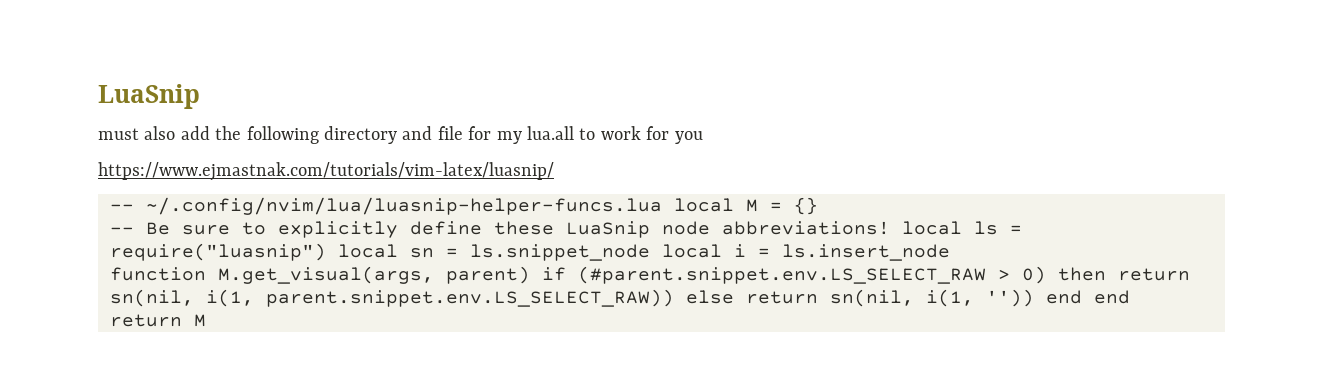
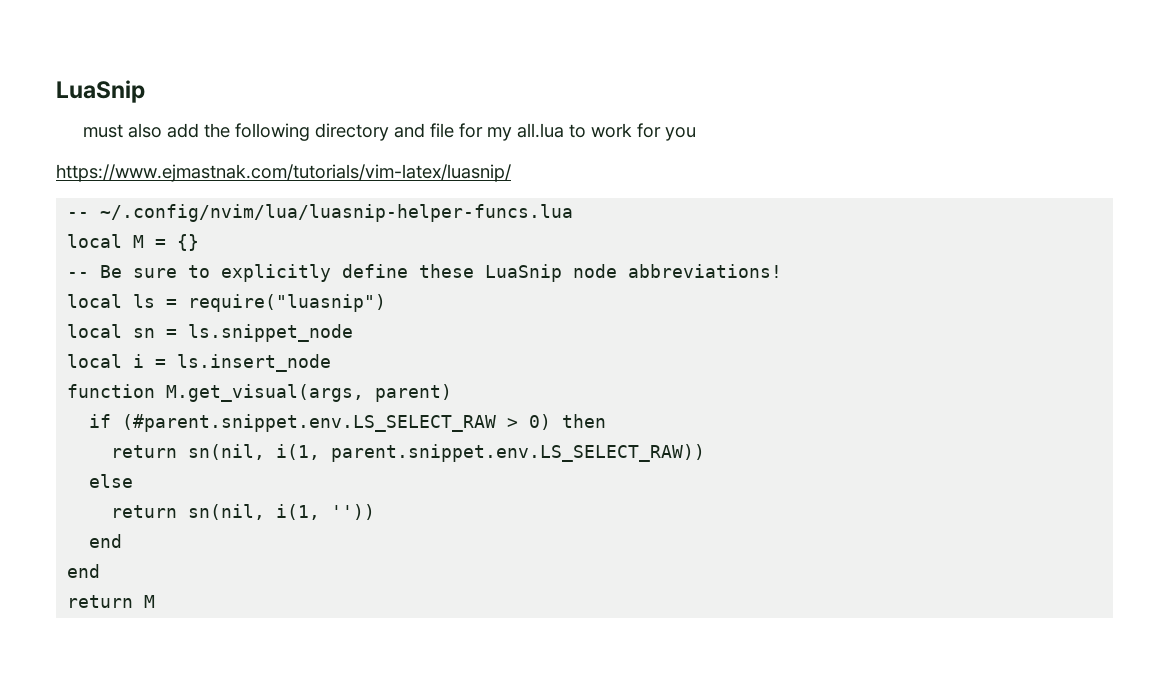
[526,126,574,140] lua.all -> [516,123,564,138] all.lua
(662, 206) none -> (574, 213) //
(890, 228) none -> (783, 271) //
(326, 252) none -> (387, 303) //
(650, 252) none -> (354, 333) //
(530, 275) none -> (453, 393) //
(1106, 274) none -> (607, 421) //
(674, 298) none -> (706, 453) //
(734, 297) none -> (134, 481) //
[1046,290,1082,304] end -> [89,534,123,548] // end //

